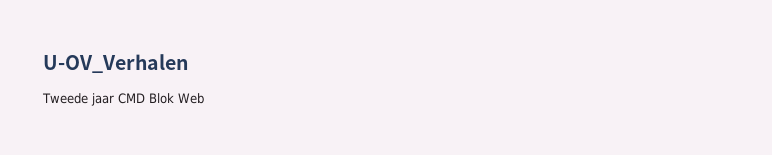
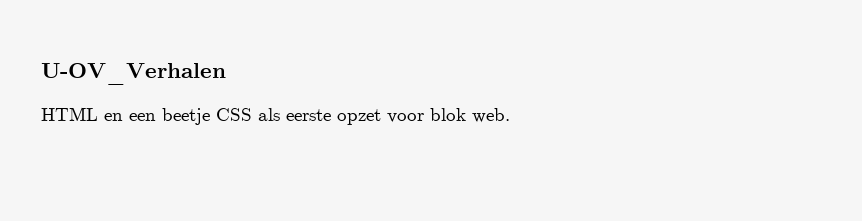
[42,93,204,106] Tweede jaar CMD Blok Web -> [41,107,510,125] HTML en een beetje CSS als eerste opzet voor blok web.

